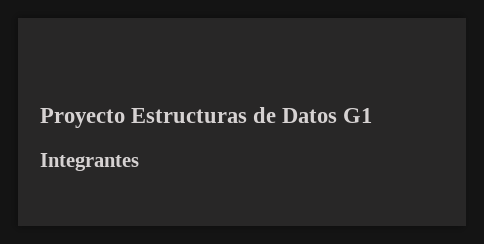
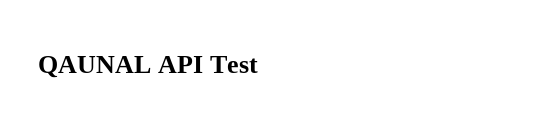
[40,107,373,128] [40,153,139,171] Proyecto Estructuras de Datos G1 // Integrantes -> [38,56,259,78] QAUNAL API Test

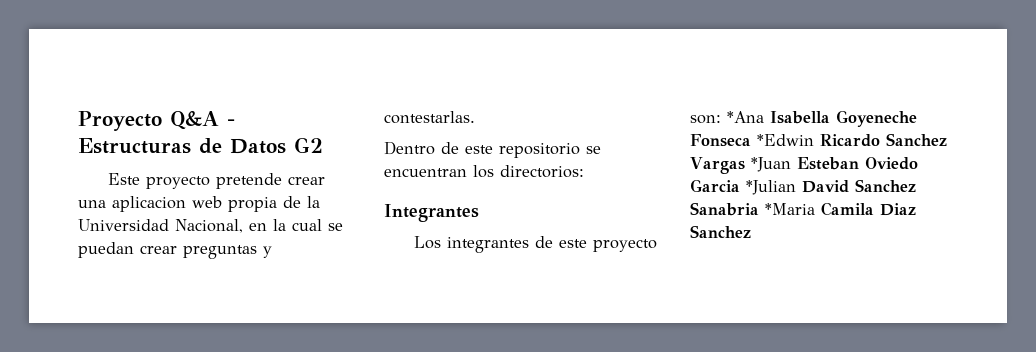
[38,56,259,78] QAUNAL API Test -> [78,111,235,131] [78,137,323,154] [107,173,325,189] [78,196,320,212] [78,219,343,233] [78,242,272,259] [384,111,475,124] [384,141,601,158] [384,165,584,178] [384,204,479,222] [413,236,657,253] [690,110,917,127] [690,133,947,147] [690,157,918,174] [690,179,916,195] [690,202,916,216] [690,225,751,238] Proyecto Q&A - Estructuras de Datos G2 // Este proyecto pretende crear una aplicacion web propia de la Universidad Nacional, en la cual se puedan crear preguntas y contestarlas. // Dentro de este repositorio se encuentran los directorios: // Integrantes // Los integrantes de este proyecto son: *Ana Isabella Goyeneche Fonseca *Edwin Ricardo Sanchez Vargas *Juan Esteban Oviedo Garcia *Julian David Sanchez Sanabria *Maria Camila Diaz Sanchez

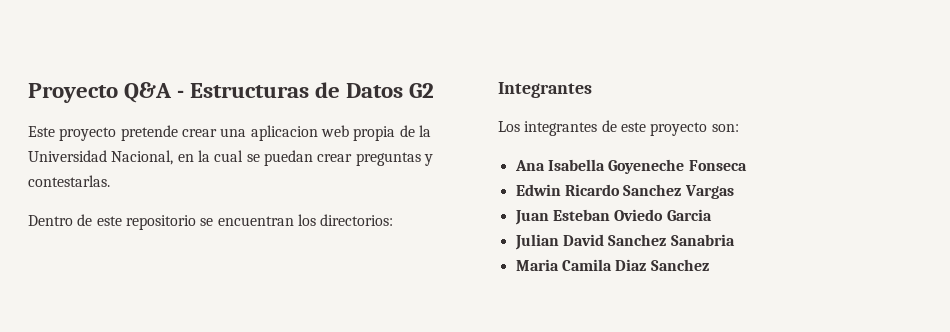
[727,111,764,123] *Ana -> [514,160,545,171] // Ana
[757,134,814,146] *Edwin -> [515,184,561,196] // Edwin
[750,157,791,172] *Juan -> [514,210,549,225] // Juan
[746,180,796,195] *Julian -> [514,234,559,250] // Julian
[765,203,815,215] *Maria -> [515,259,559,271] // Maria

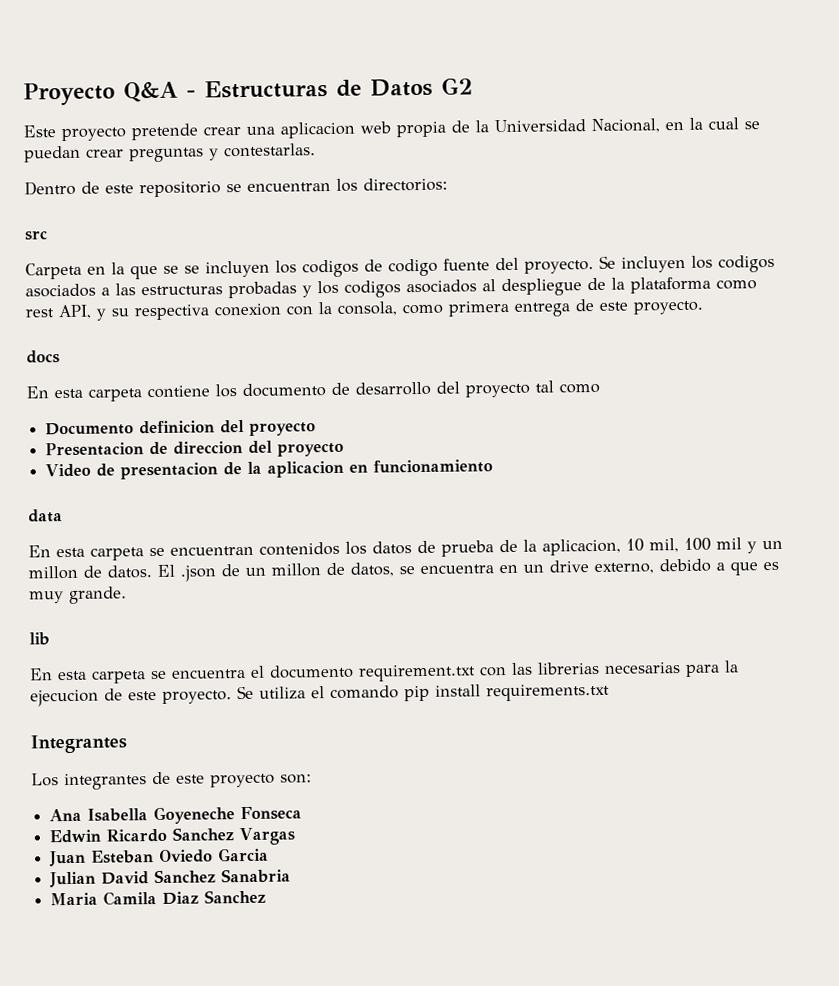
(394, 220) none -> [24,230,48,241] [25,254,775,280] [25,276,757,299] [25,299,703,321] [26,350,60,364] [26,380,600,402] [45,419,317,436] [45,440,345,457] [45,459,494,480] [28,509,63,523] [28,537,783,561] [28,558,779,582] [29,586,127,604] [29,632,50,646] [29,660,739,684] [30,683,610,707] // src // Carpeta en la que se se incluyen los codigos de codigo fuente del proyecto. Se incluyen los codigos asociados a las estructuras probadas y los codigos asociados al despliegue de la plataforma como rest API, y su respectiva conexion con la consola, como primera entrega de este proyecto. // docs // En esta carpeta contiene los documento de desarrollo del proyecto tal como // Documento definicion del proyecto // Presentacion de direccion del proyecto // Video de presentacion de la aplicacion en funcionamiento // data // En esta carpeta se encuentran contenidos los datos de prueba de la aplicacion, 10 mil, 100 mil y un millon de datos. El .json de un millon de datos, se encuentra en un drive externo, debido a que es muy grande. // lib // En esta carpeta se encuentra el documento requirement.txt con las librerias necesarias para la ejecucion de este proyecto. Se utiliza el comando pip install requirements.txt

